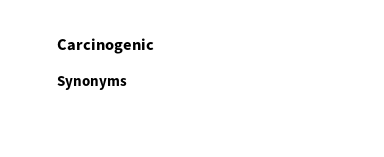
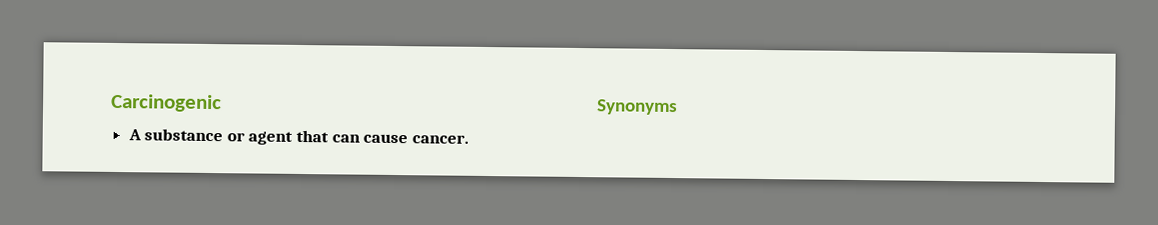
(154, 46) none -> [127,128,469,145] // A substance or agent that can cause cancer.

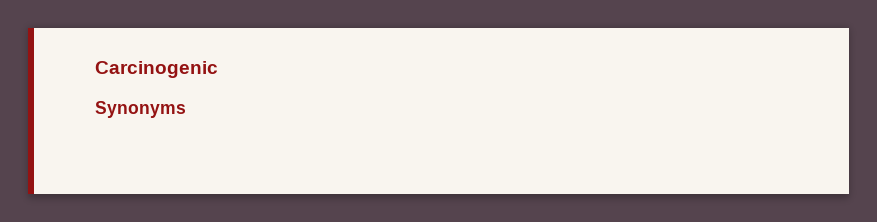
[127,128,469,145] // A substance or agent that can cause cancer. -> (218, 69) none

